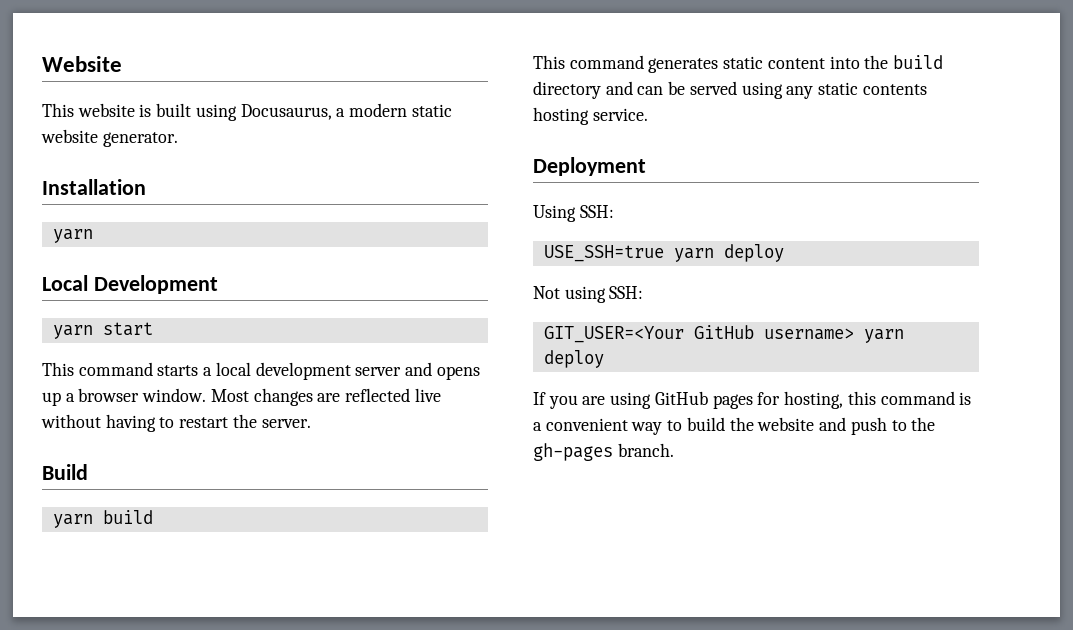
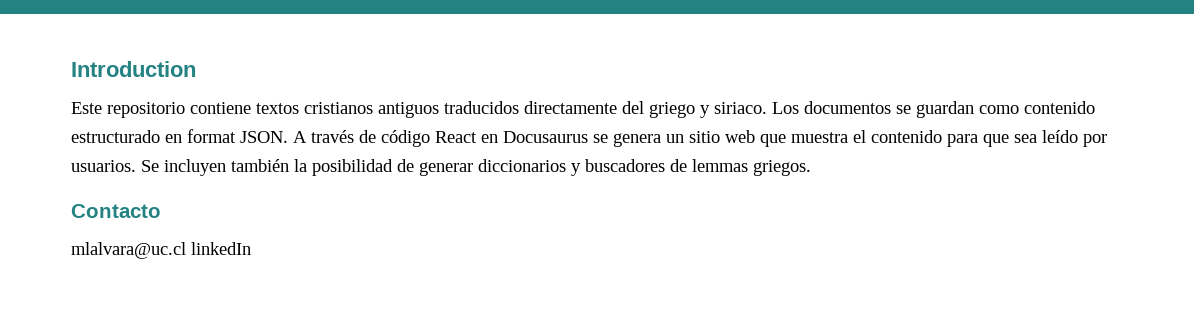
[42,56,122,72] [42,103,452,121] [41,129,178,147] [42,179,146,195] [52,229,93,243] [42,275,218,294] [52,322,153,339] [42,362,480,380] [42,388,441,406] [41,414,311,432] [42,464,88,480] [52,510,153,528] [533,55,944,73] [533,81,927,99] [533,107,648,125] [533,157,646,176] [533,205,614,222] [543,244,784,262] [533,286,644,303] [543,325,904,343] [543,350,604,368] [533,391,972,409] [533,417,936,435] [533,443,674,461] Website // This website is built using Docusaurus, a modern static website generator. // Installation // yarn // Local Development // yarn start // This command starts a local development server and opens up a browser window. Most changes are reflected live without having to restart the server. // Build // yarn build // This command generates static content into the build directory and can be served using any static contents hosting service. // Deployment // Using SSH: // USE_SSH=true yarn deploy // Not using SSH: // GIT_USER=<Your GitHub username> yarn deploy // If you are using GitHub pages for hosting, this command is a convenient way to build the website and push to the gh-pages branch. -> [71,61,196,77] [71,101,1095,118] [71,129,1107,147] [71,159,811,176] [71,204,161,218] [71,242,251,259] Introduction // Este repositorio contiene textos cristianos antiguos traducidos directamente del griego y siriaco. Los documentos se guardan como contenido estructurado en format JSON. A través de código React en Docusaurus se genera un sitio web que muestra el contenido para que sea leído por usuarios. Se incluyen también la posibilidad de generar diccionarios y buscadores de lemmas griegos. // Contacto // mlalvara@uc.cl linkedIn

